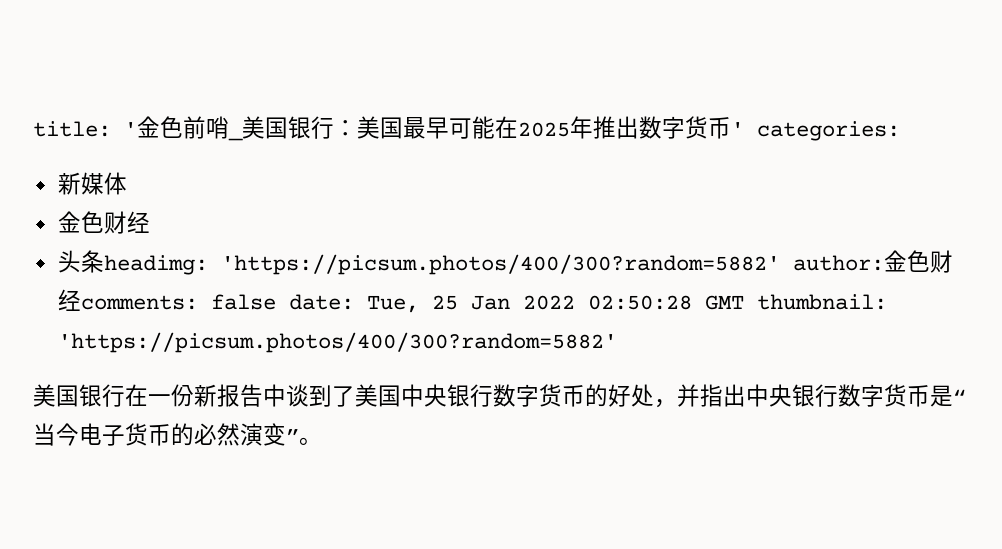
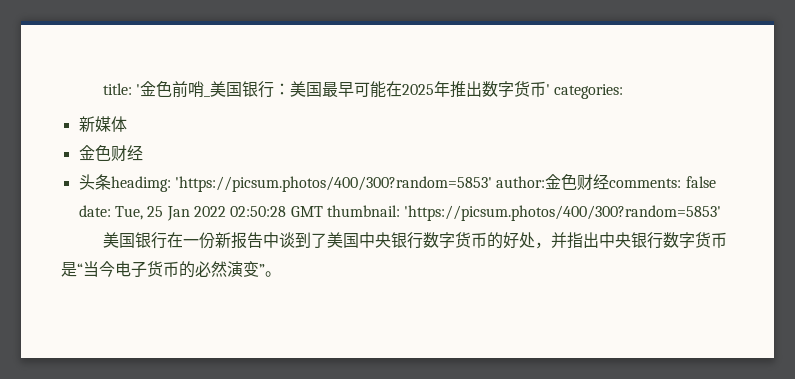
[220,254,780,275] 'https://picsum.photos/400/300?random=5882' -> [174,176,492,192] 'https://picsum.photos/400/300?random=5853'
[57,332,617,353] 'https://picsum.photos/400/300?random=5882' -> [404,205,722,221] 'https://picsum.photos/400/300?random=5853'

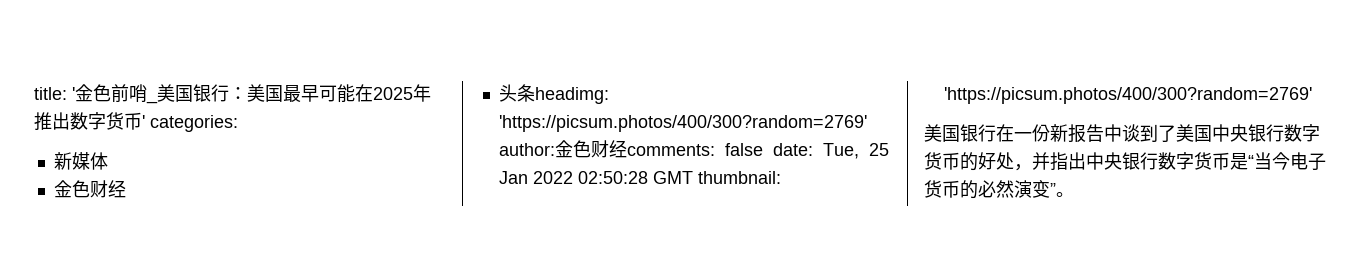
[174,176,492,192] 'https://picsum.photos/400/300?random=5853' -> [498,115,867,132] 'https://picsum.photos/400/300?random=2769'
[404,205,722,221] 'https://picsum.photos/400/300?random=5853' -> [943,87,1312,104] 'https://picsum.photos/400/300?random=2769'

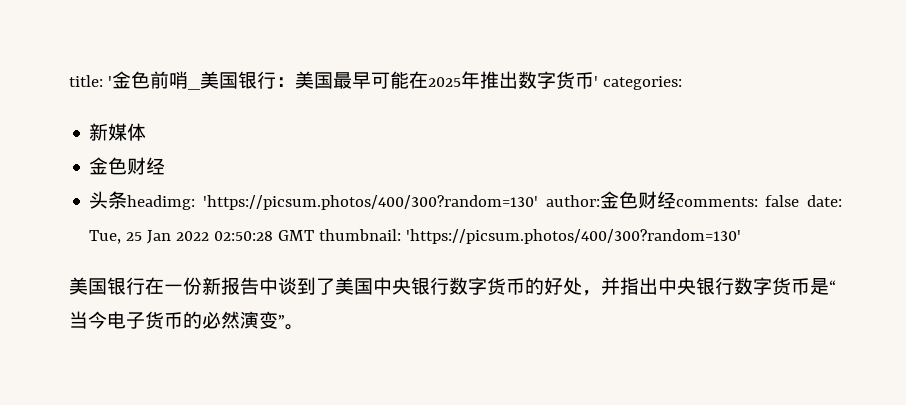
[498,115,867,132] 'https://picsum.photos/400/300?random=2769' -> [203,195,539,210] 'https://picsum.photos/400/300?random=130'
[943,87,1312,104] 'https://picsum.photos/400/300?random=2769' -> [406,229,742,244] 'https://picsum.photos/400/300?random=130'

